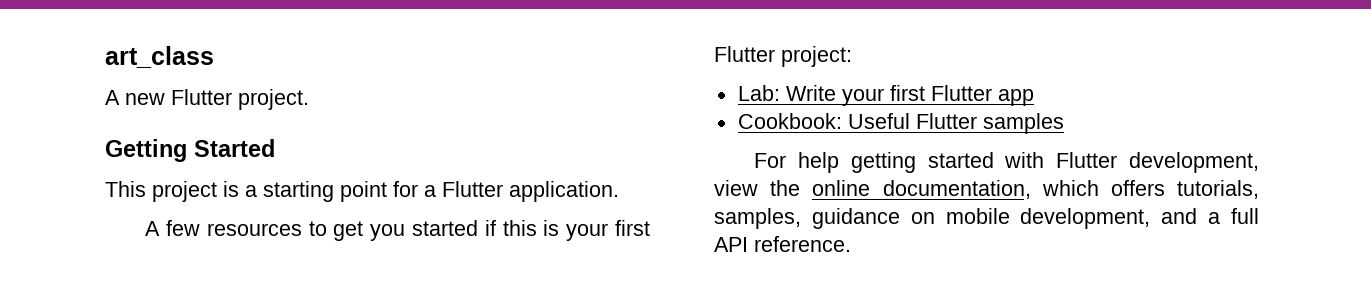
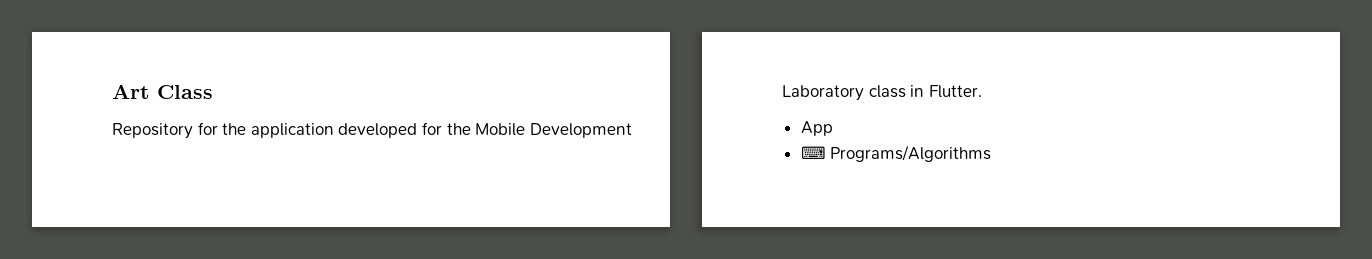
[105,46,214,68] [105,89,309,110] [105,139,275,162] [105,181,619,202] [145,220,650,241] [714,46,852,67] [737,85,1034,106] [737,113,1064,134] [754,152,1259,173] [714,180,1259,199] [714,208,1259,229] [714,236,851,252] art_class // A new Flutter project. // Getting Started // This project is a starting point for a Flutter application. // A few resources to get you started if this is your first Flutter project: // Lab: Write your first Flutter app // Cookbook: Useful Flutter samples // For help getting started with Flutter development, view the online documentation, which offers tutorials, samples, guidance on mobile development, and a full API reference. -> [112,84,213,99] [112,122,632,139] [782,85,982,101] [800,121,833,136] [800,145,992,162] Art Class // Repository for the application developed for the Mobile Development Laboratory class in Flutter. // App // ⌨ Programs/Algorithms

